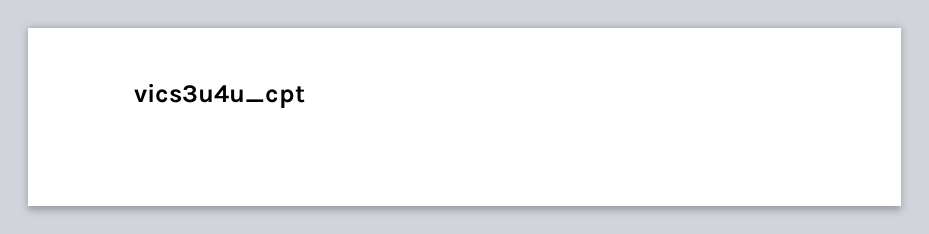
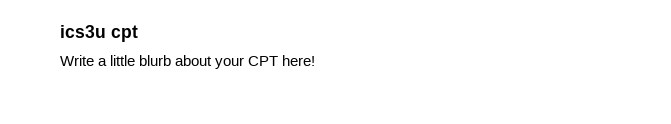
[134,83,305,109] vics3u4u_cpt -> [60,25,138,42] [60,55,316,69] ics3u cpt // Write a little blurb about your CPT here!

